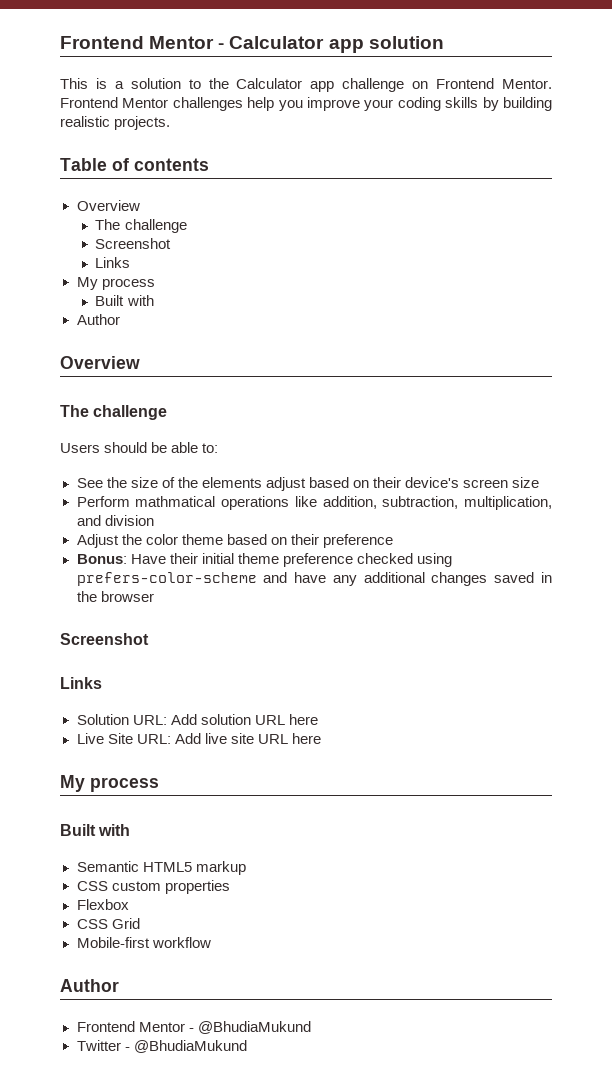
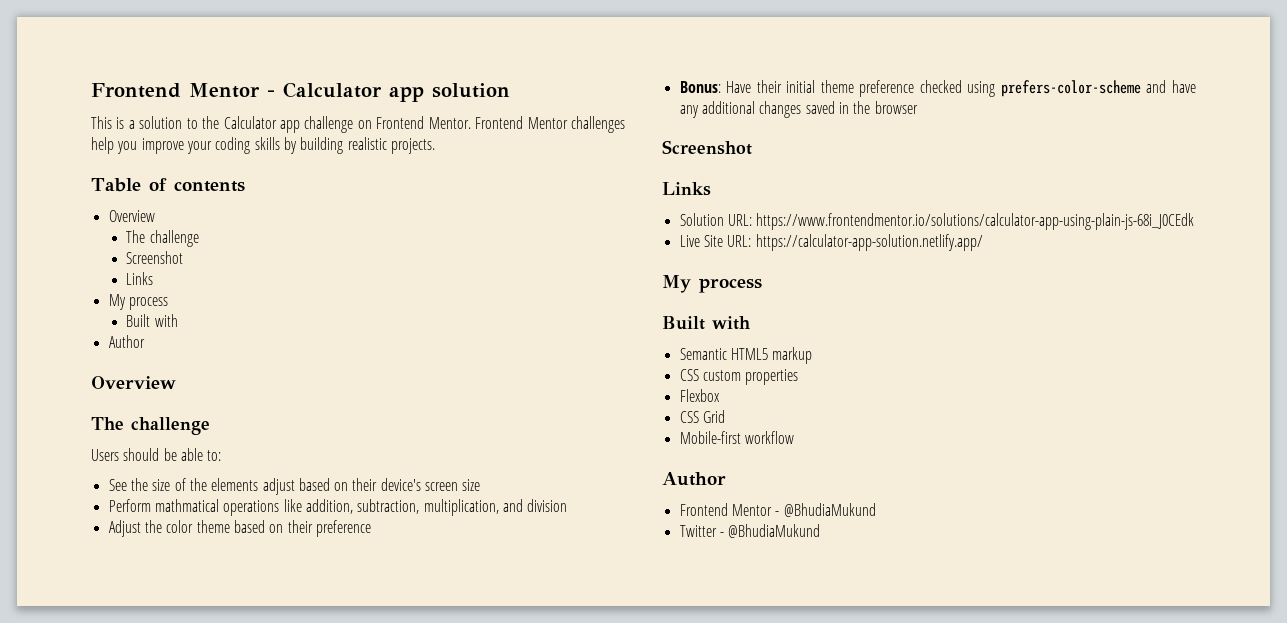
[170,714,318,725] Add solution URL here -> [756,213,1195,230] https://www.frontendmentor.io/solutions/calculator-app-using-plain-js-68i_J0CEdk
[174,733,321,744] Add live site URL here -> [755,234,983,251] https://calculator-app-solution.netlify.app/

